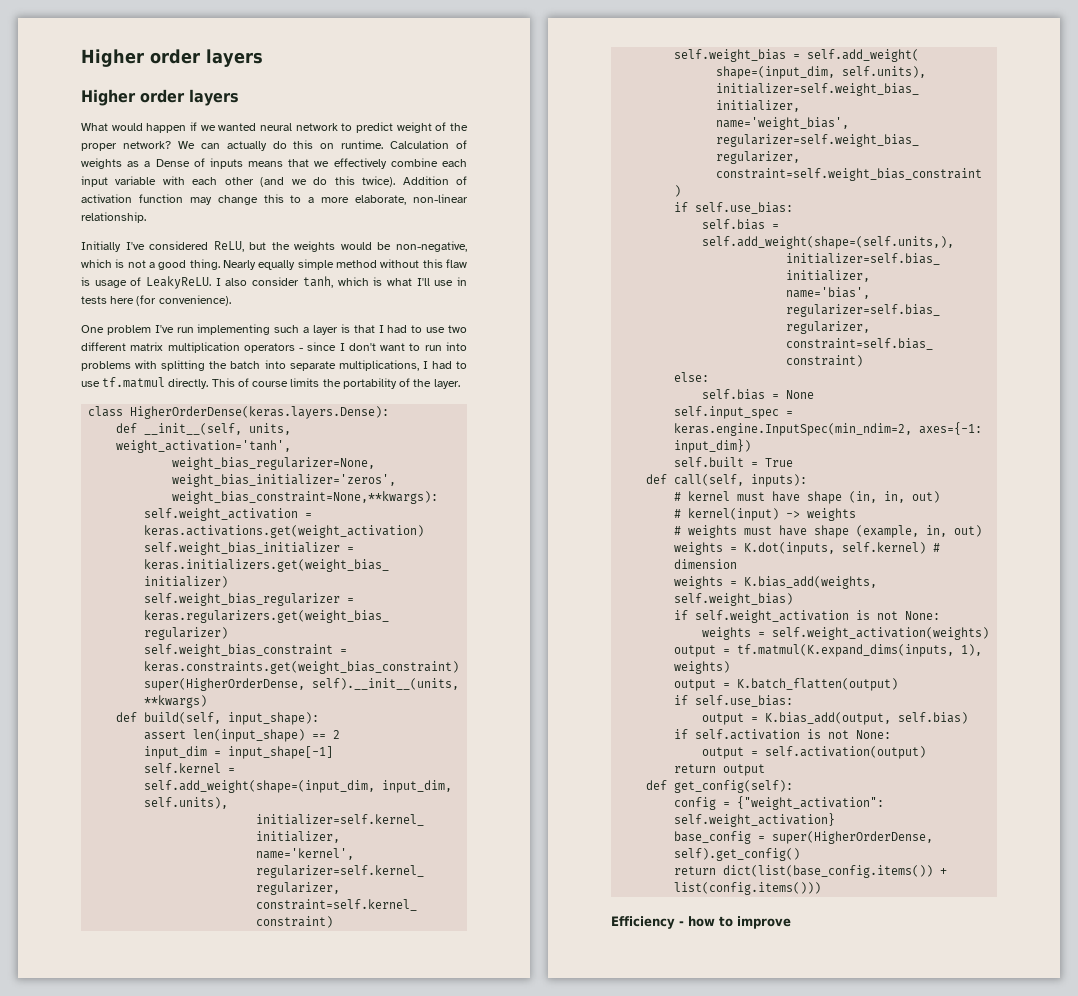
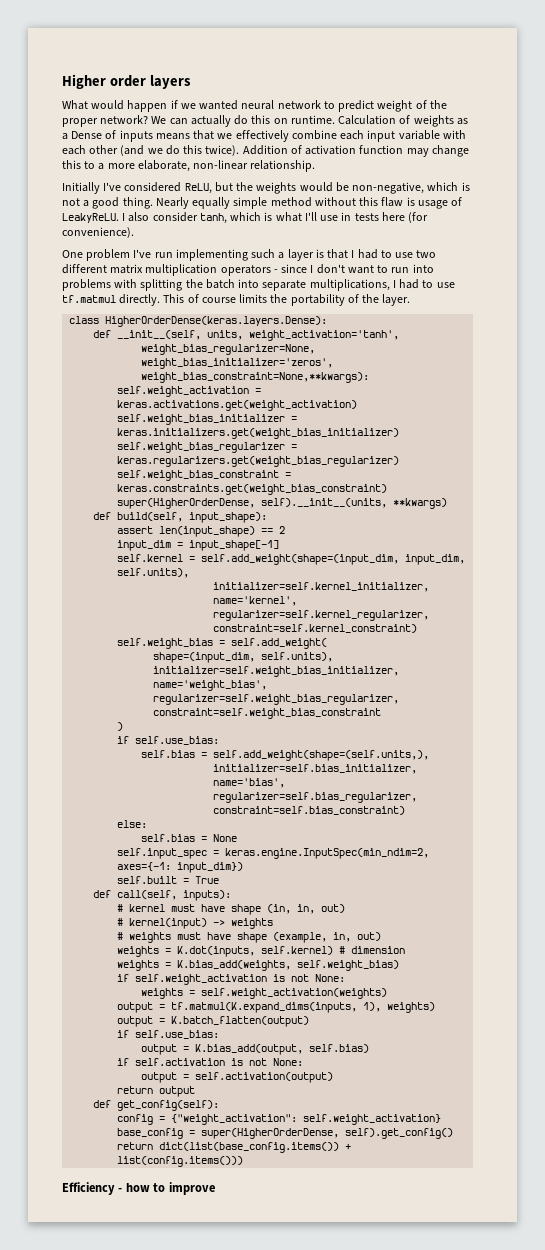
[81,49,263,67] [81,89,239,106] Higher order layers // Higher order layers -> [62,74,191,89] Higher order layers

